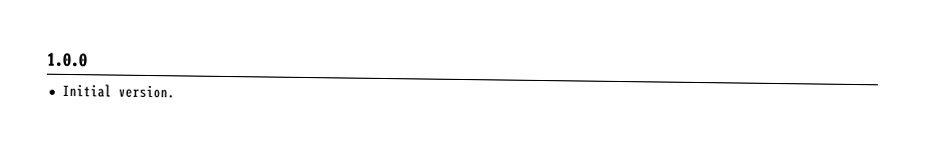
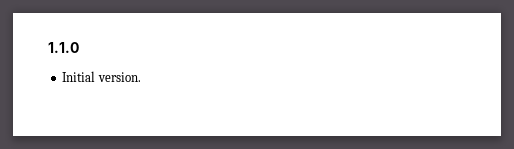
[47,52,88,68] 1.0.0 -> [48,42,79,53] 1.1.0

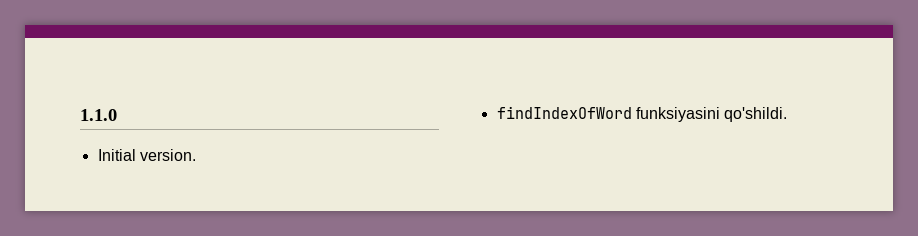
(141, 77) none -> [496,106,788,122] // findIndexOfWord funksiyasini qo'shildi.

